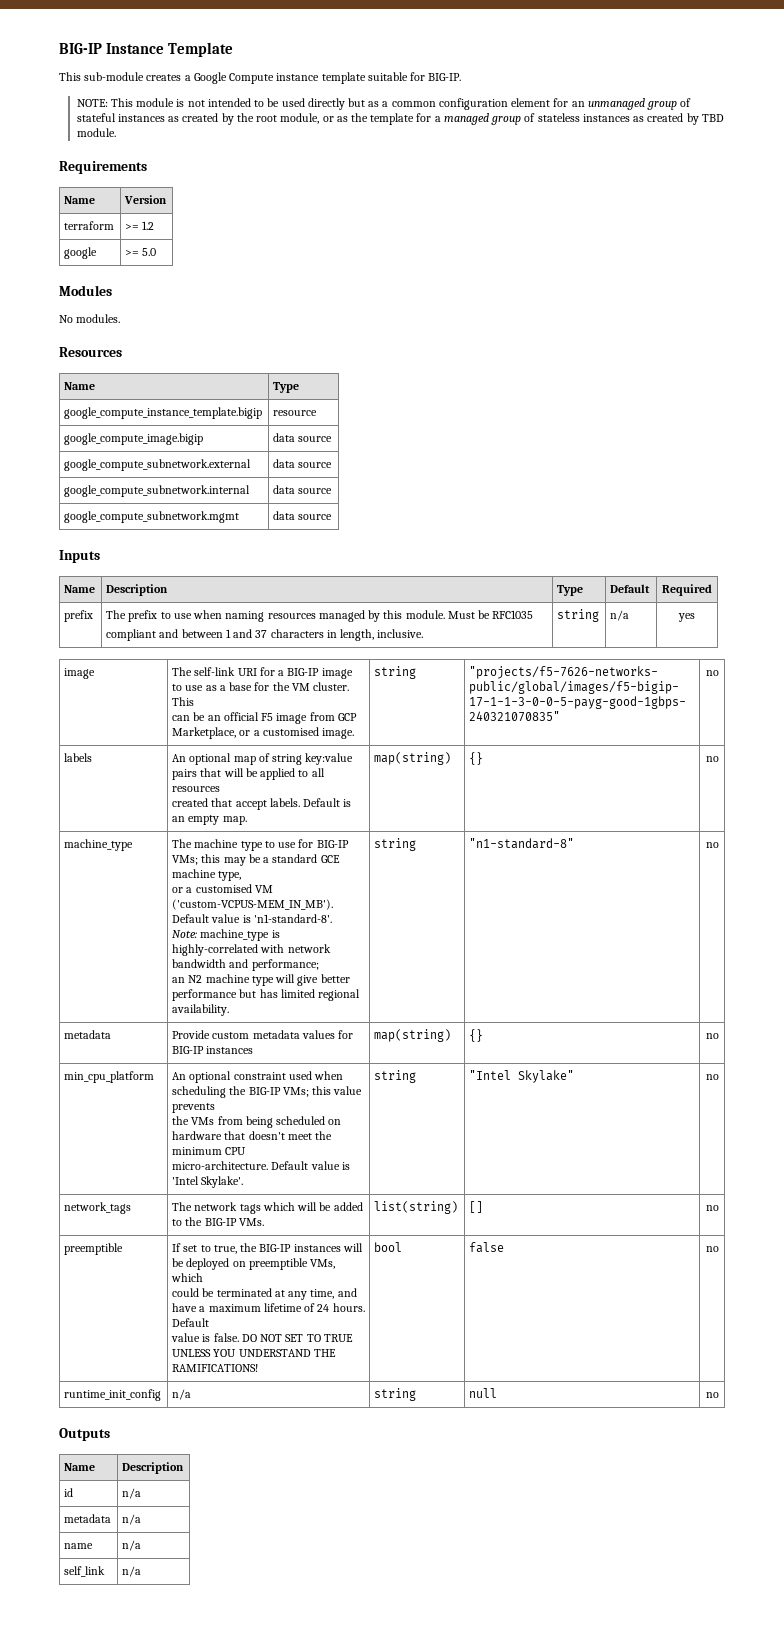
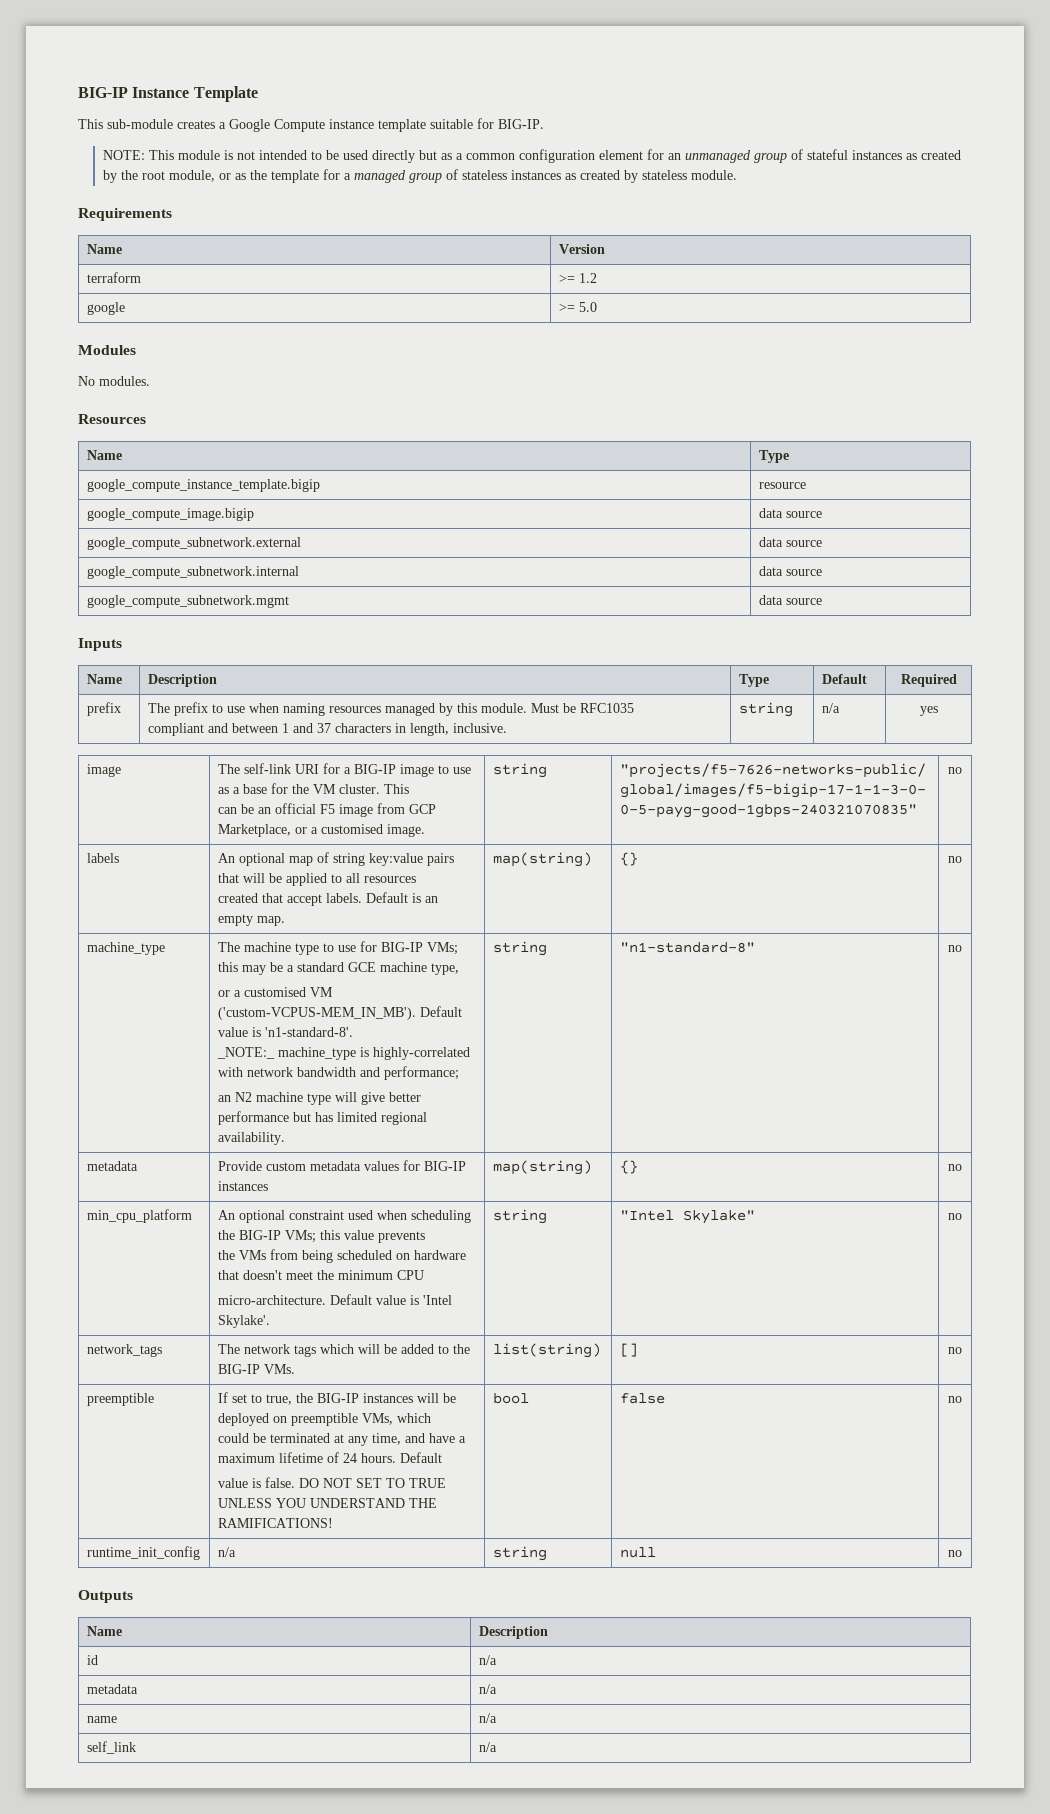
[701,114,724,122] TBD -> [641,170,687,180] stateless
[172,930,198,938] Note: -> [216,1047,275,1059] _NOTE:_

